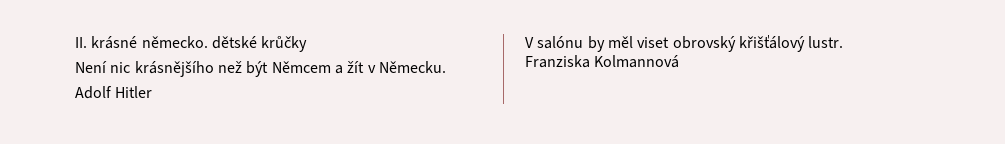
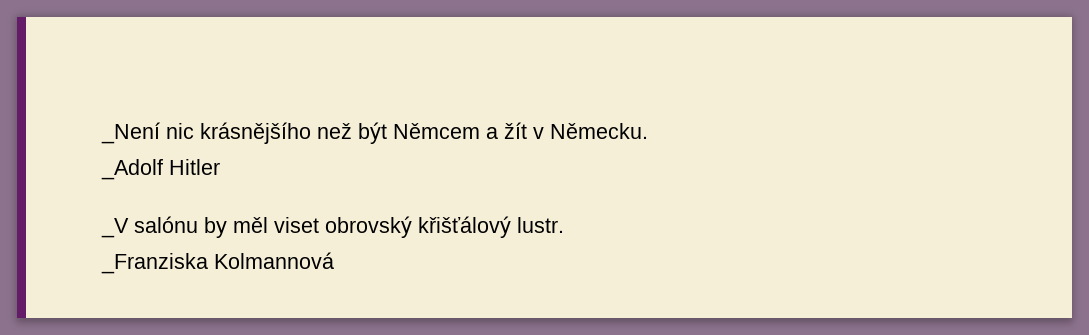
[75,36,308,52] [75,61,107,73] II. krásné německo. dětské krůčky // Není -> [101,122,160,144] _Není
[75,86,112,99] Adolf -> [101,159,163,180] _Adolf
[525,37,534,48] V -> [101,218,129,238] _V
[525,55,590,68] Franziska -> [101,253,208,274] _Franziska

